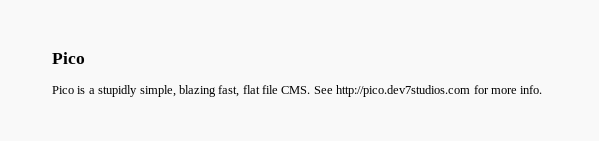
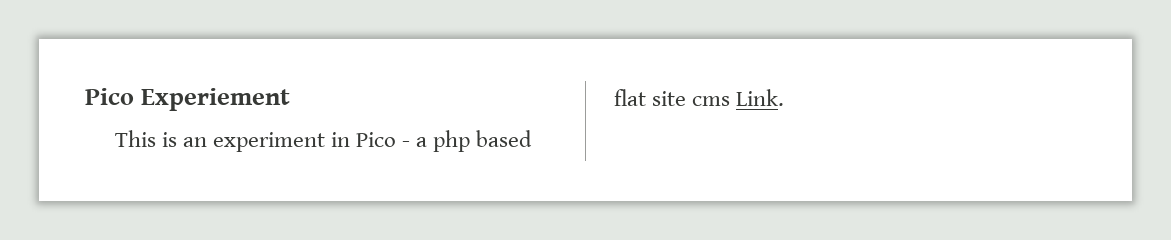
[52,52,85,64] [52,85,543,97] Pico // Pico is a stupidly simple, blazing fast, flat file CMS. See http://pico.dev7studios.com for more info. -> [85,88,291,111] [114,130,533,152] [614,89,785,106] Pico Experiement // This is an experiment in Pico - a php based flat site cms Link.

